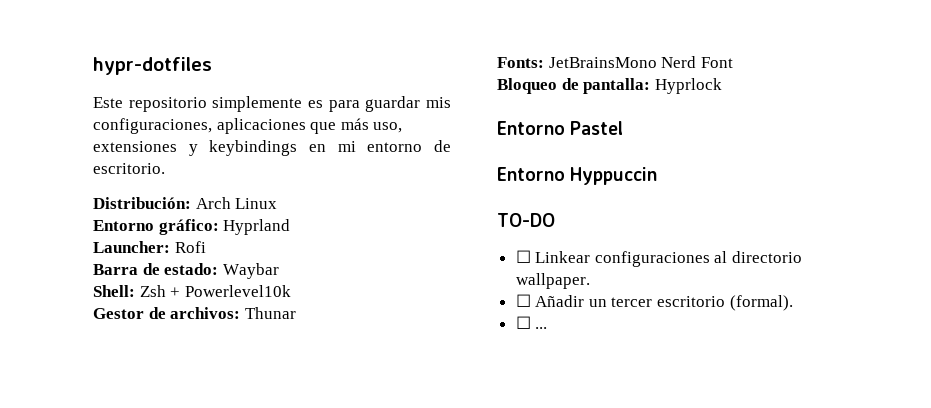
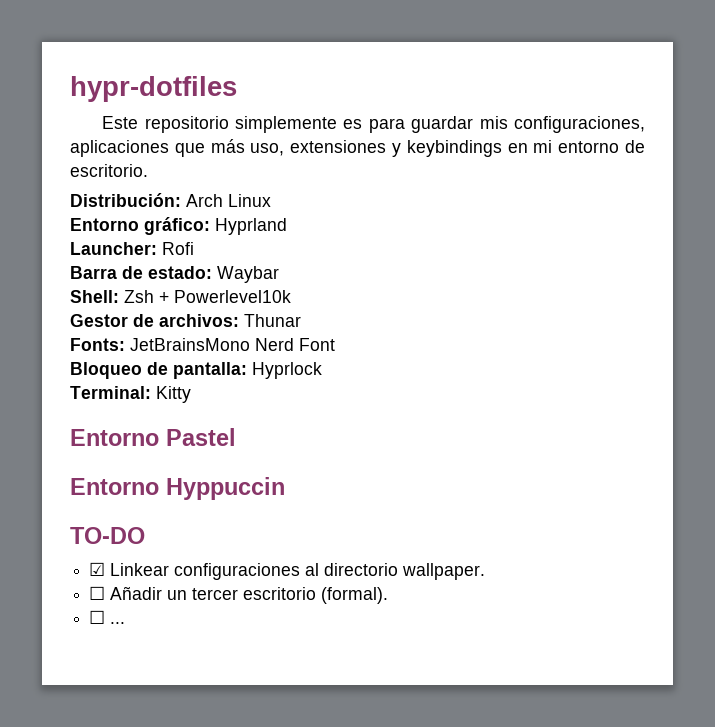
(722, 86) none -> [70,386,191,403] // Terminal: Kitty
[515,250,531,263] ☐ -> [89,562,106,576] ☑

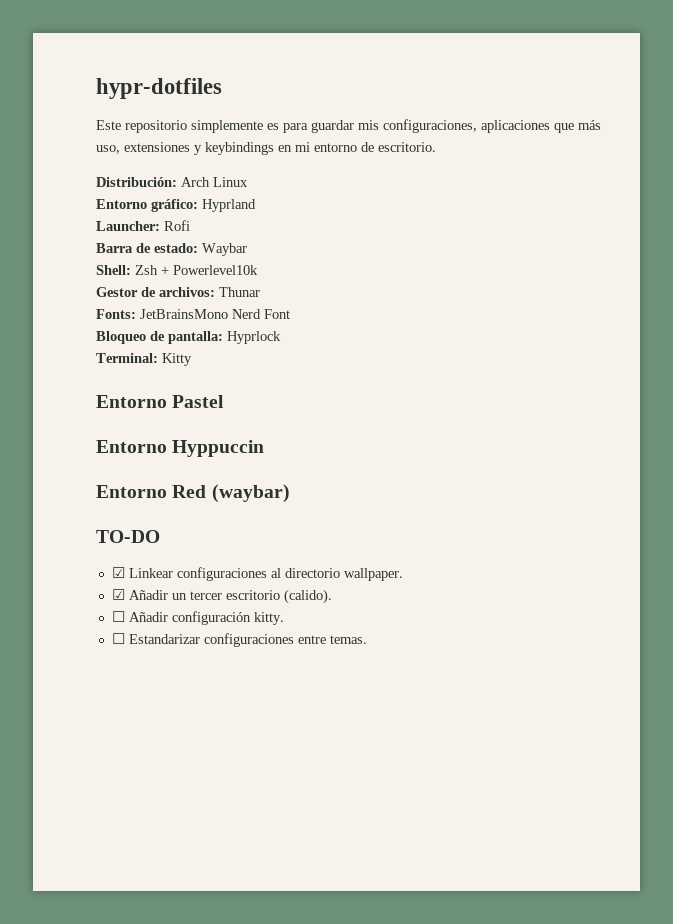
(285, 488) none -> [96,484,290,503] // Entorno Red (waybar)
[89,586,106,600] ☐ -> [111,589,125,600] ☑
[321,587,389,604] [89,610,126,624] (formal). // ☐ ... -> [283,589,332,604] [111,611,284,625] [111,633,367,647] (calido). // ☐ Añadir configuración kitty. // ☐ Estandarizar configuraciones entre temas.

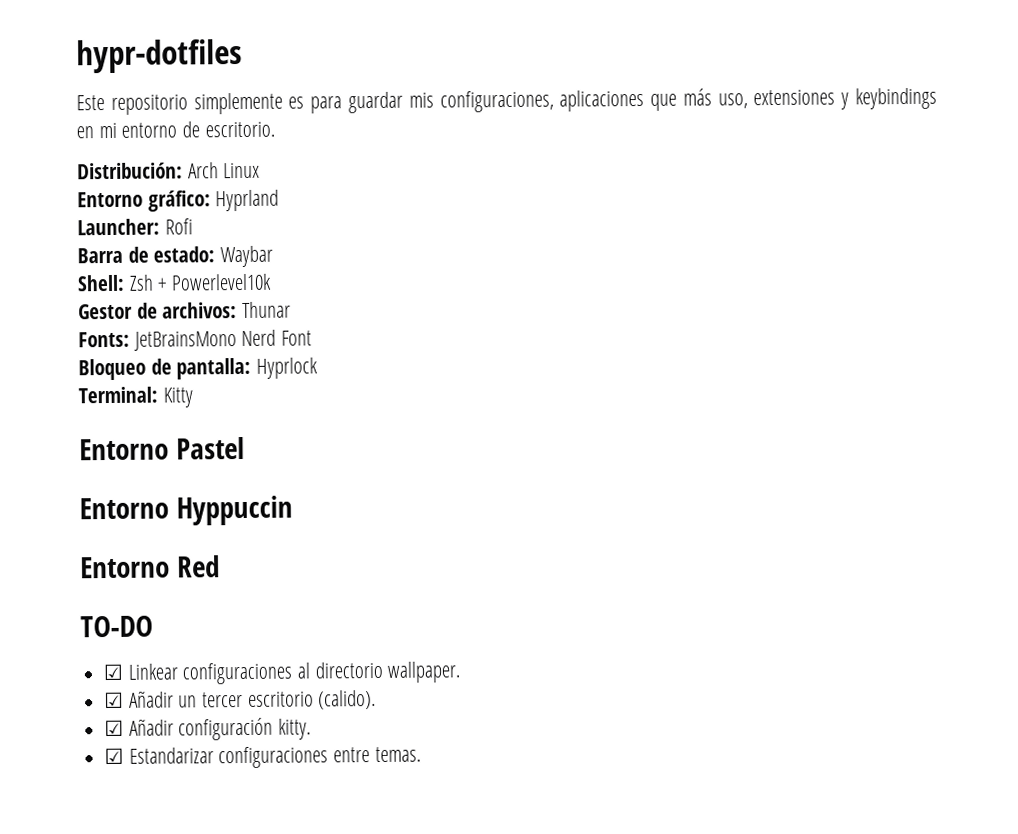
[211,484,290,503] (waybar) -> (220, 566) none
[111,611,125,622] ☐ -> [104,719,125,737] ☑
[111,633,125,644] ☐ -> [104,747,125,765] ☑

